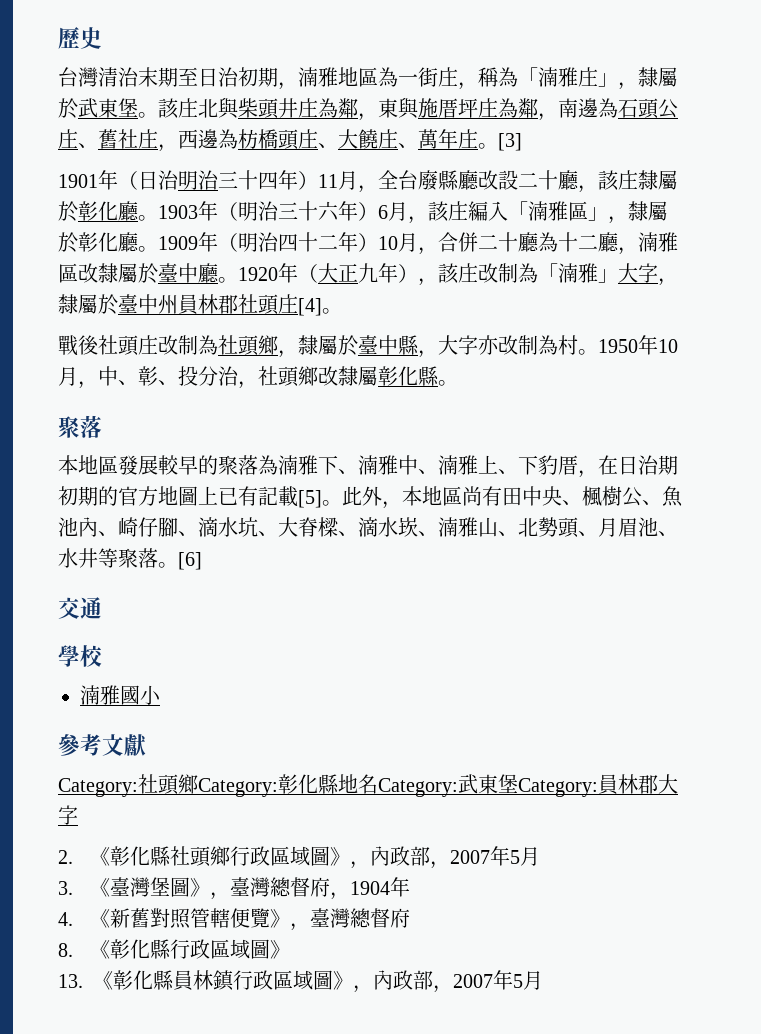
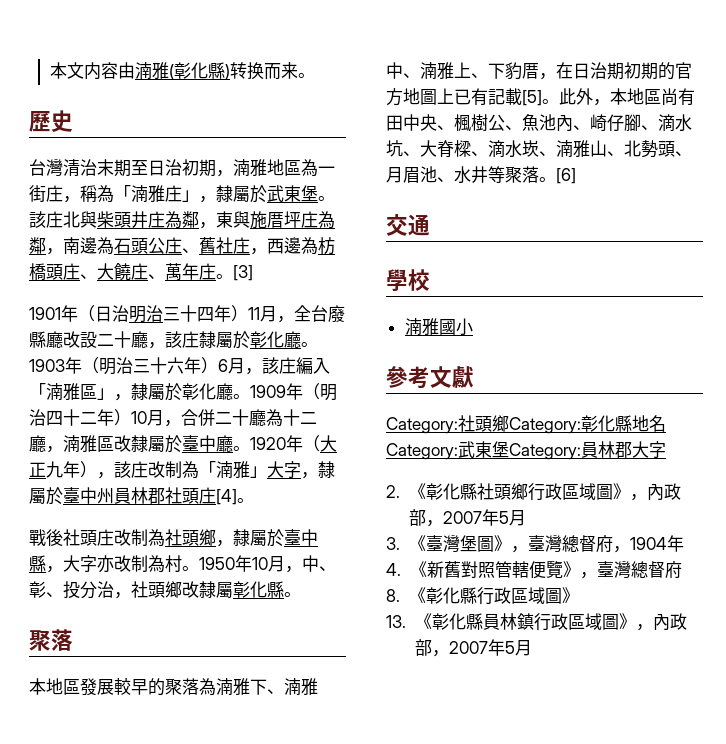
(58, 38) none -> [49,62,315,80] 本文内容由湳雅(彰化縣)转换而来。 //

